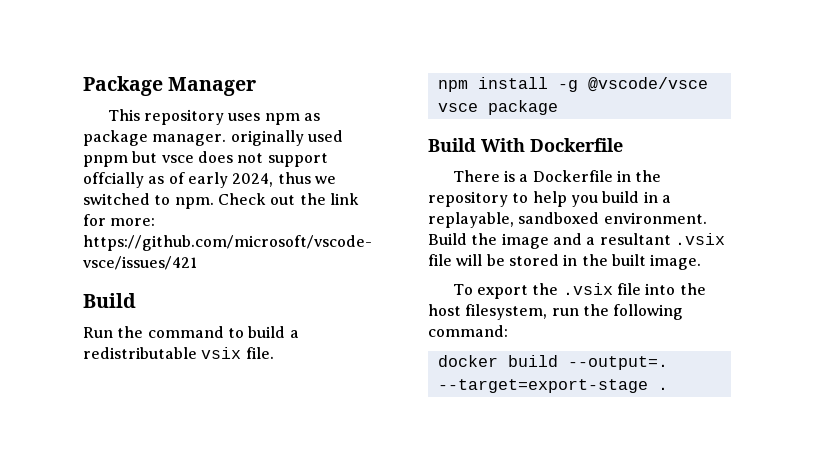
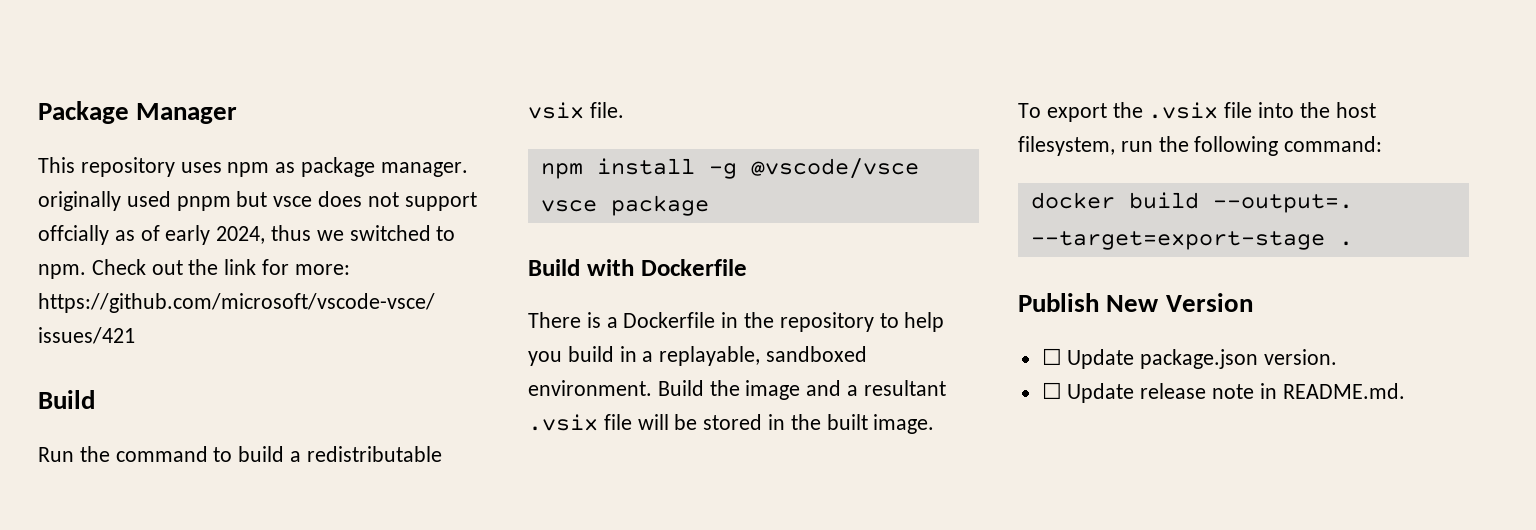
[481,138,525,152] With -> [586,259,634,276] with
(668, 388) none -> [1018,293,1253,312] [1041,348,1338,369] [1041,382,1405,403] // Publish New Version // ☐ Update package.json version. // ☐ Update release note in README.md.

